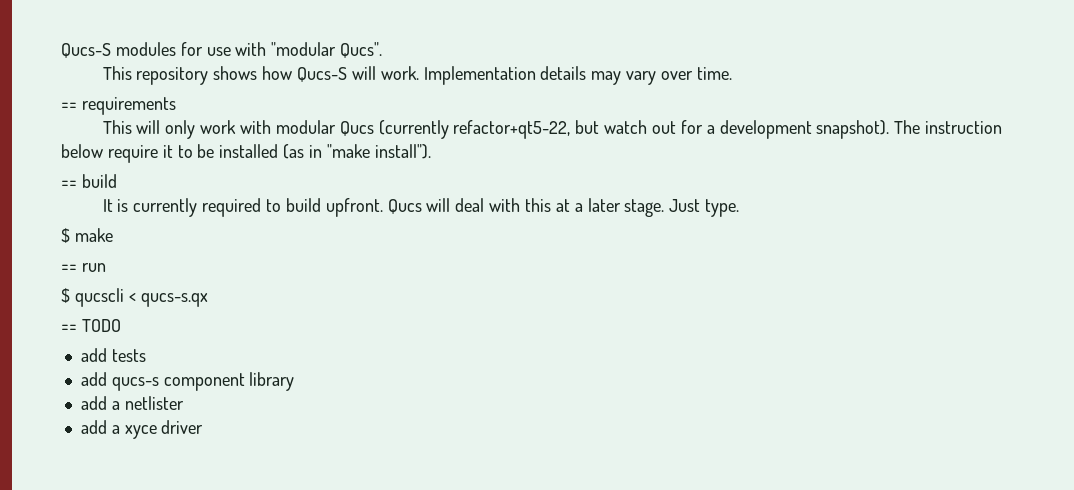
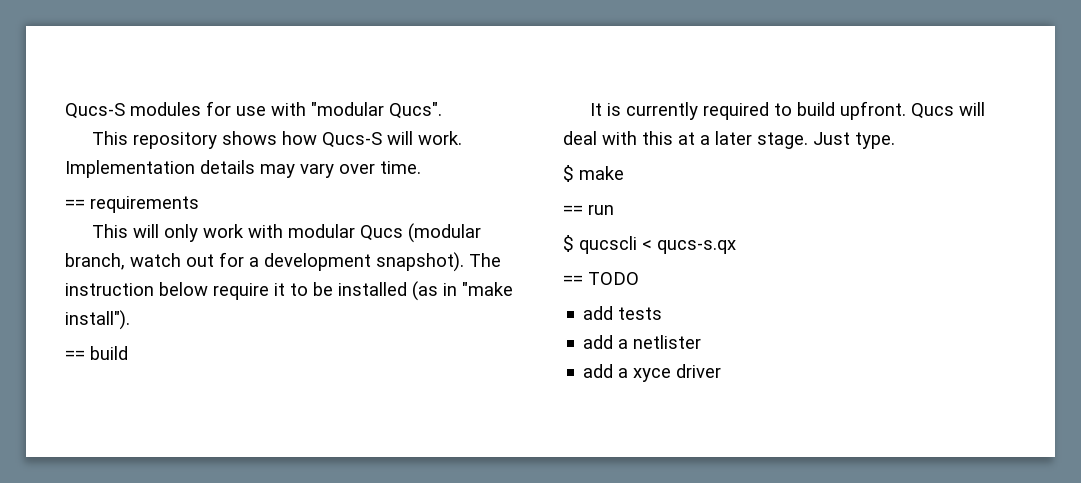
[378,120,600,139] (currently refactor+qt5-22, but -> [407,223,481,243] [65,253,125,270] (modular branch,
[80,372,295,391] // add qucs-s component library -> (663, 313) none

